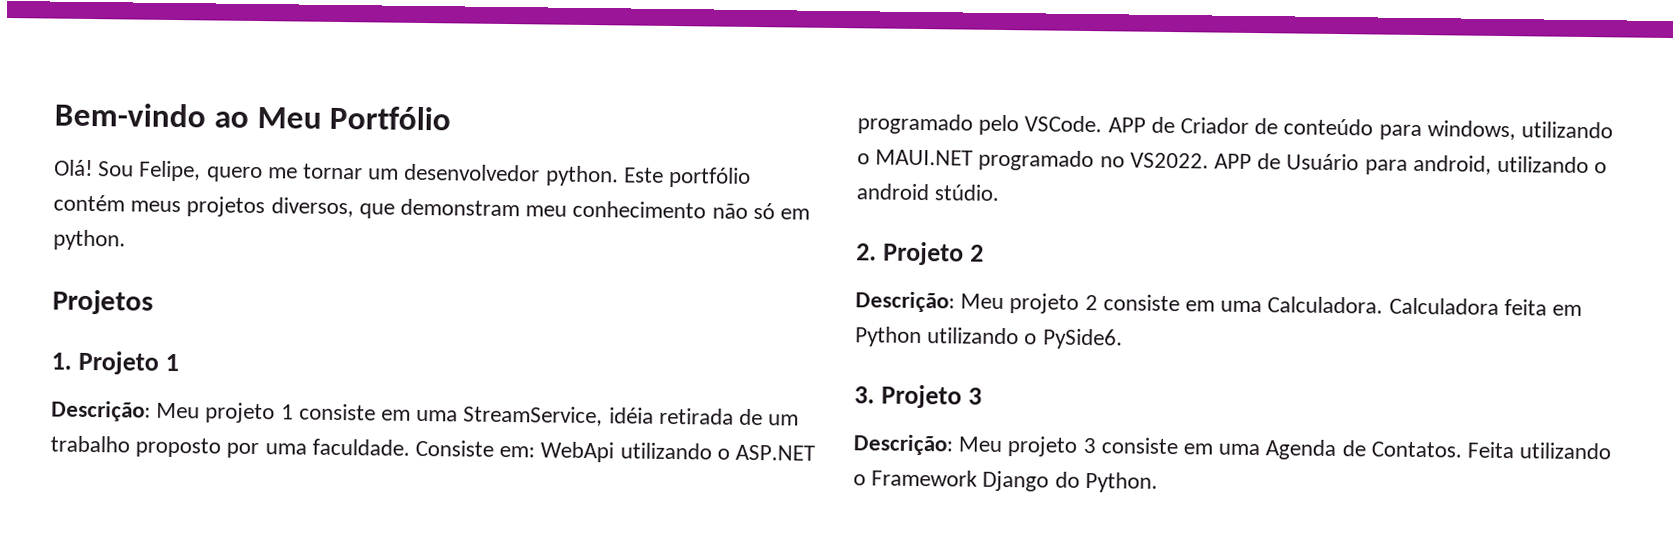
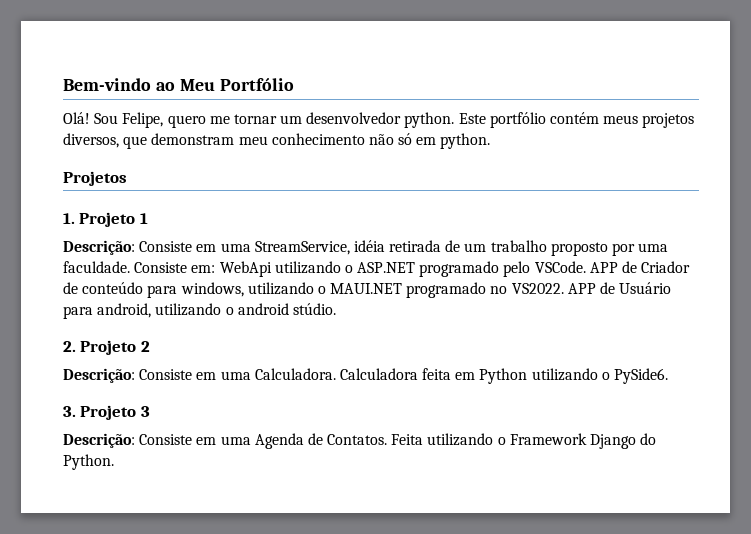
[156,402,376,424] Meu projeto 1 consiste -> [139,241,193,252] Consiste
[960,293,1180,314] Meu projeto 2 consiste -> [139,369,193,380] Consiste
[958,436,1178,457] Meu projeto 3 consiste -> [139,434,193,445] Consiste

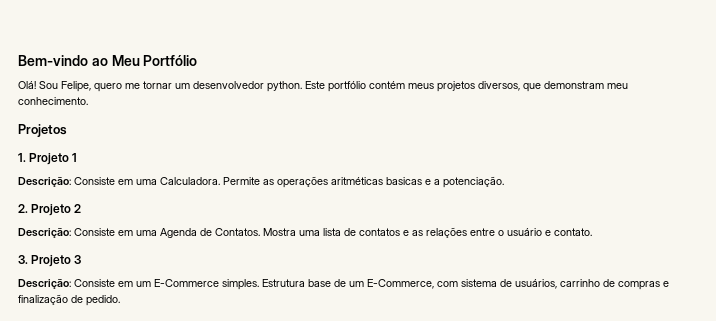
[271,133,491,149] conhecimento não só em python. -> [18,97,88,105] conhecimento.
[254,240,669,256] [63,261,691,277] [63,282,672,298] [63,303,336,319] StreamService, idéia retirada de um trabalho proposto por uma faculdade. Consiste em: WebApi utilizando o ASP.NET programado pelo VSCode. APP de Criador de conteúdo para windows, utilizando o MAUI.NET programado no VS2022. APP de Usuário para android, utilizando o android stúdio. -> [160,176,504,188] Calculadora. Permite as operações aritméticas basicas e a potenciação.
[254,368,669,384] Calculadora. Calculadora feita em Python utilizando o PySide6. -> [160,227,592,238] Agenda de Contatos. Mostra uma lista de contatos e as relações entre o usuário e contato.
[220,433,657,449] [63,454,114,470] uma Agenda de Contatos. Feita utilizando o Framework Django do Python. -> [136,279,669,290] [18,294,120,306] um E-Commerce simples. Estrutura base de um E-Commerce, com sistema de usuários, carrinho de compras e finalização de pedido.

